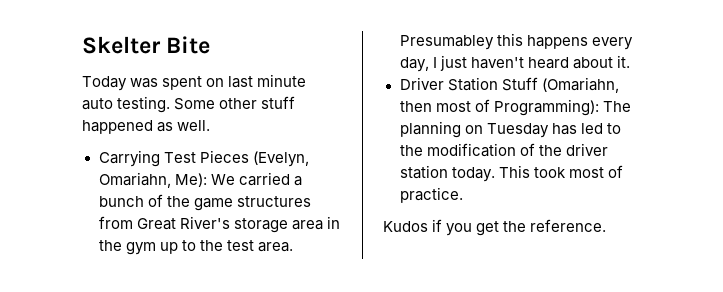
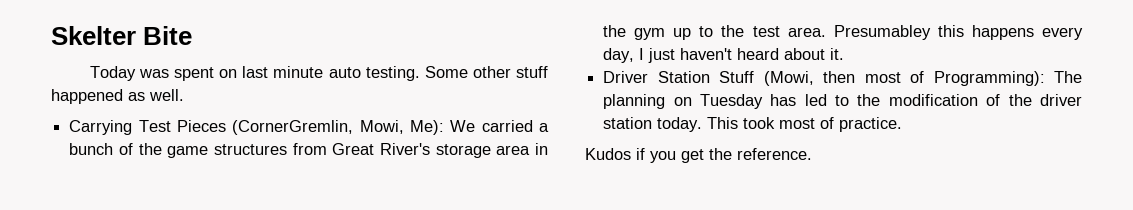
[252,151,309,167] [98,172,171,188] (Evelyn, Omariahn, -> [232,120,404,135] (CornerGremlin, Mowi,
[541,77,619,93] (Omariahn, -> [763,71,814,86] (Mowi,

